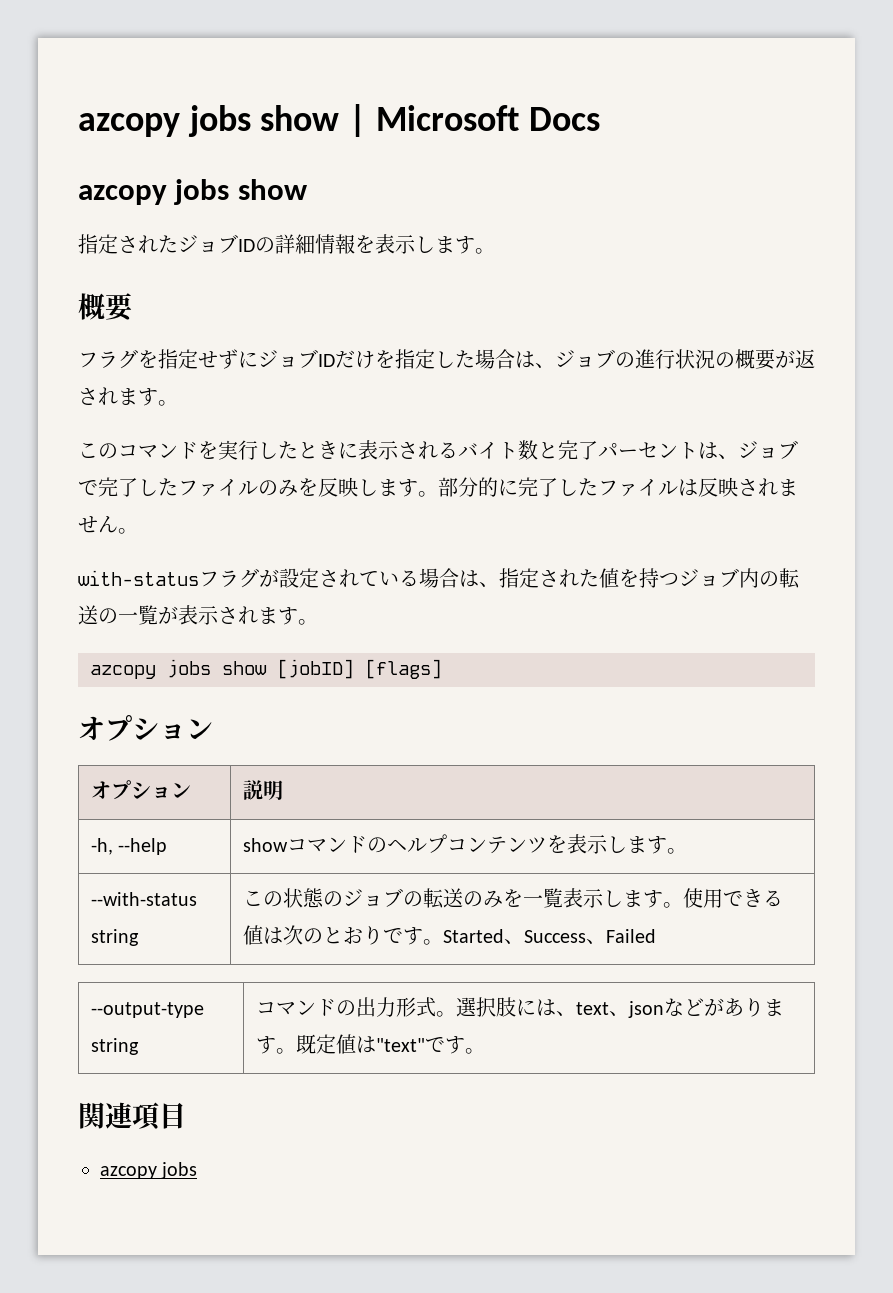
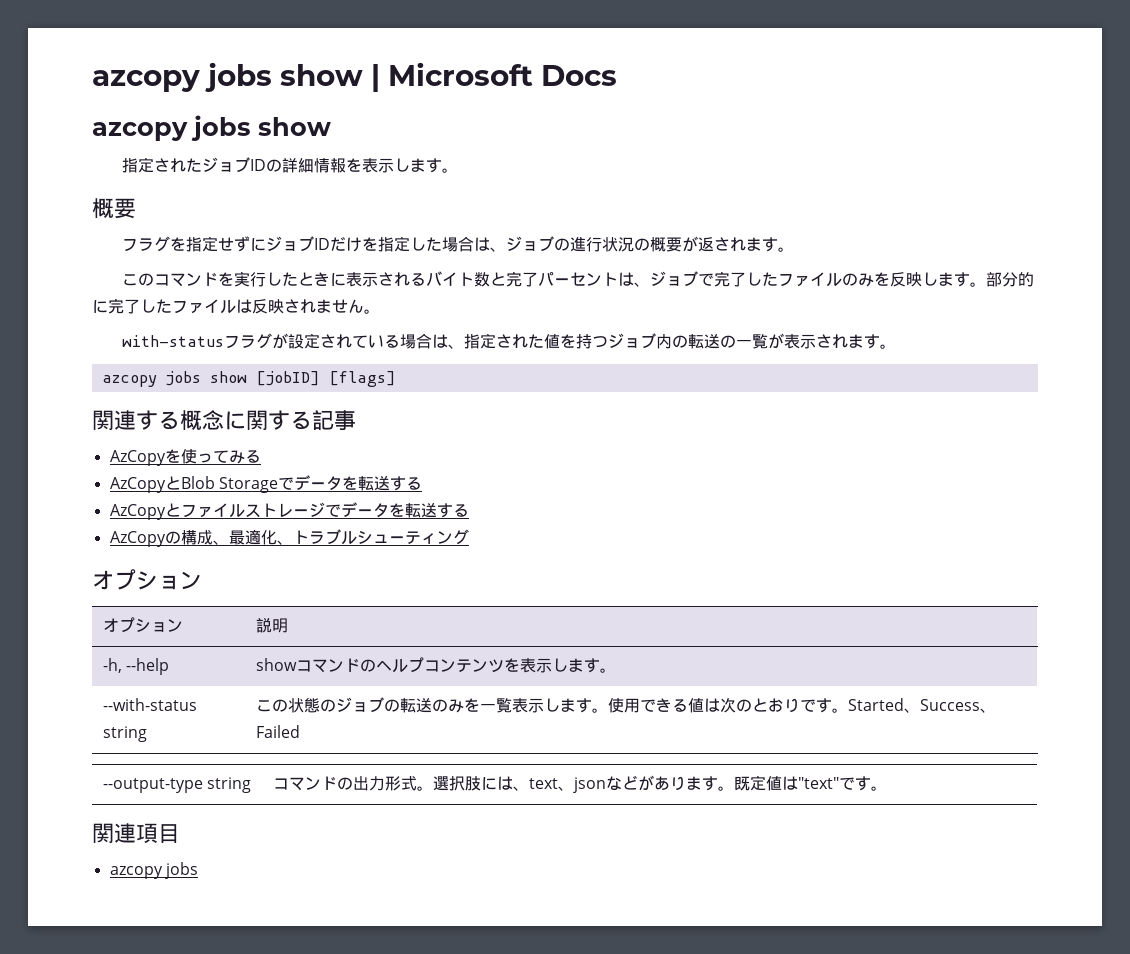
(442, 669) none -> [92,410,356,431] [109,449,261,466] [109,475,422,493] [109,502,469,520] [109,529,469,547] // 関連する概念に関する記事 // AzCopyを使ってみる // AzCopyとBlob Storageでデータを転送する // AzCopyとファイルストレージでデータを転送する // AzCopyの構成、最適化、トラブルシューティング

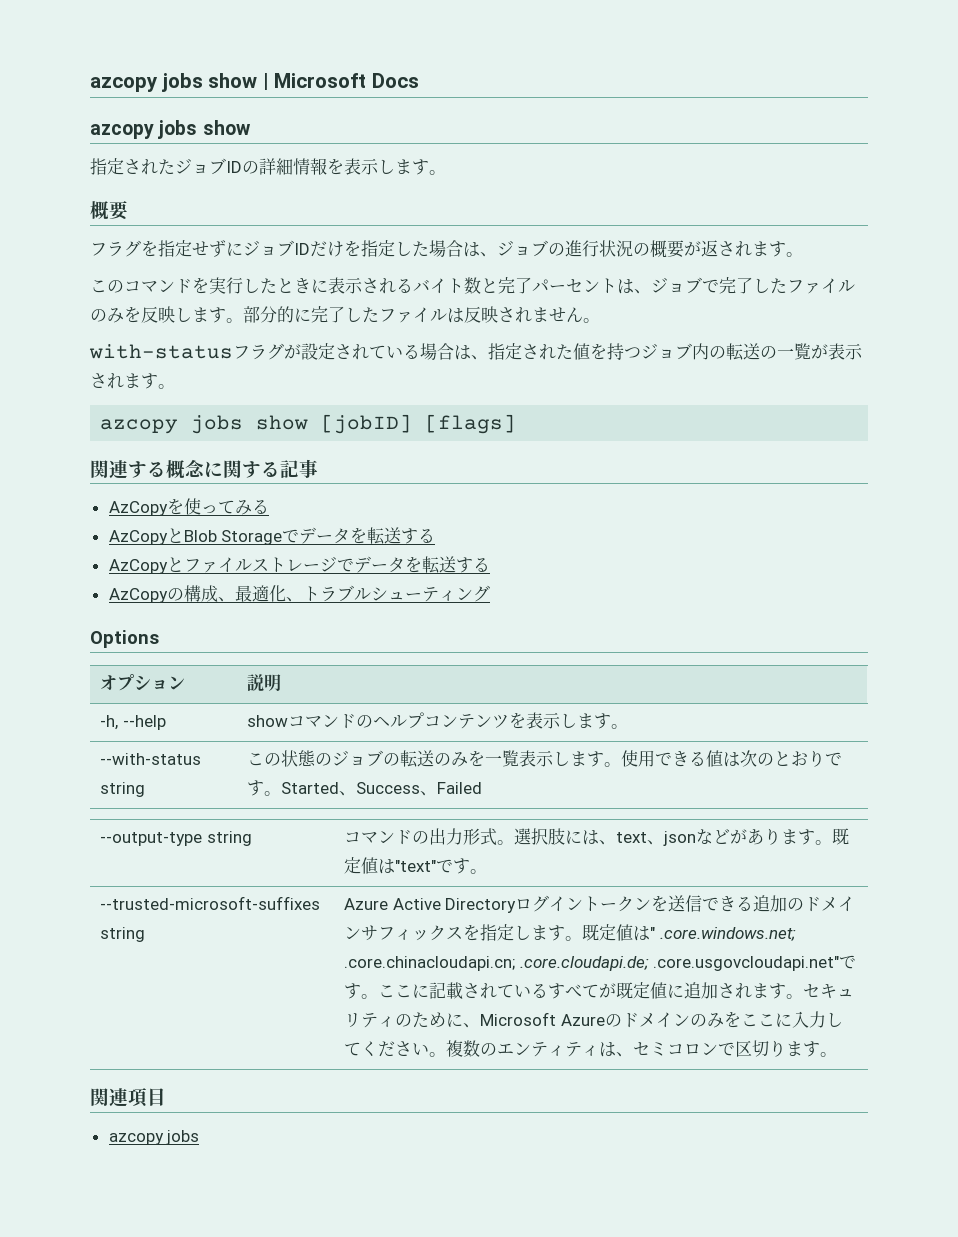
[92,569,202,590] オプション -> [90,630,159,648] Options
(888, 788) none -> [100,896,321,910] [100,927,146,942] [344,895,856,913] [344,924,796,941] [344,955,857,971] [344,982,855,1000] [344,1011,843,1028] [344,1040,838,1057] // --trusted-microsoft-suffixes string | Azure Active Directoryログイントークンを送信できる追加のドメインサフィックスを指定します。既定値は" .core.windows.net; .core.chinacloudapi.cn; .core.cloudapi.de; .core.usgovcloudapi.net"です。ここに記載されているすべてが既定値に追加されます。セキュリティのために、Microsoft Azureのドメインのみをここに入力してください。複数のエンティティは、セミコロンで区切ります。

